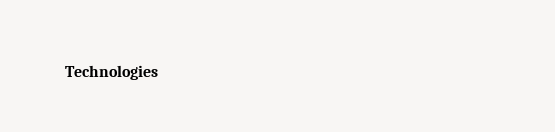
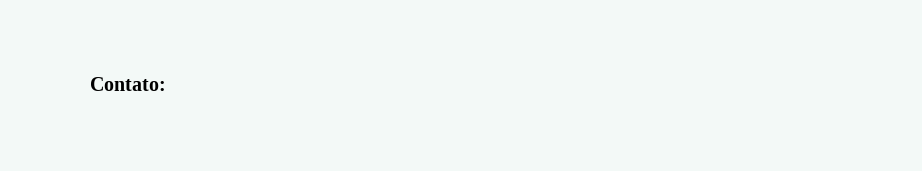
[65,65,158,80] Technologies -> [90,77,166,91] Contato:

